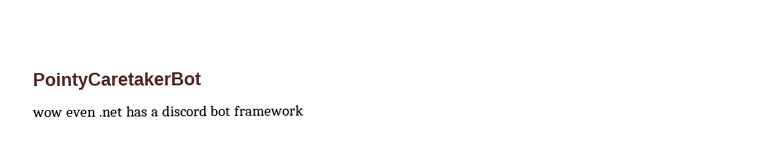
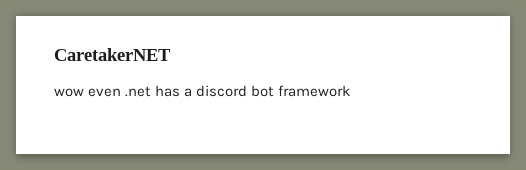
[32,72,202,91] PointyCaretakerBot -> [54,48,171,61] CaretakerNET

